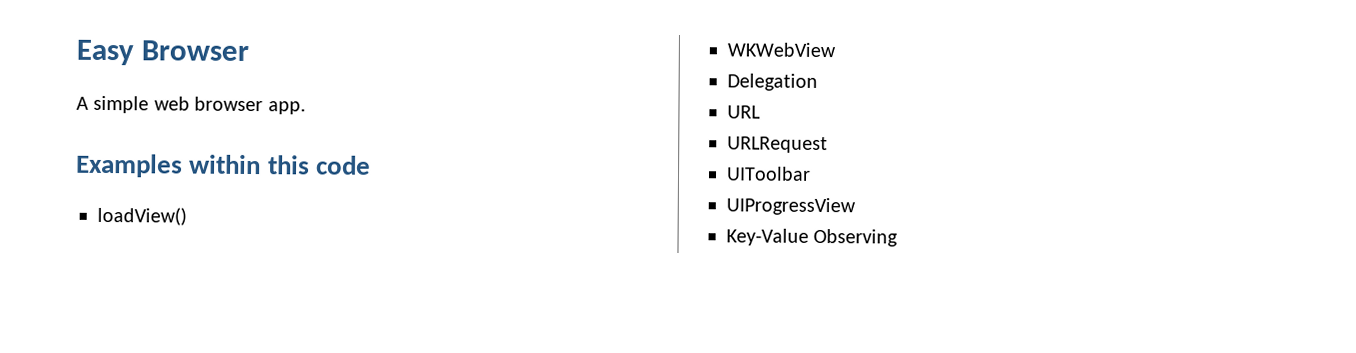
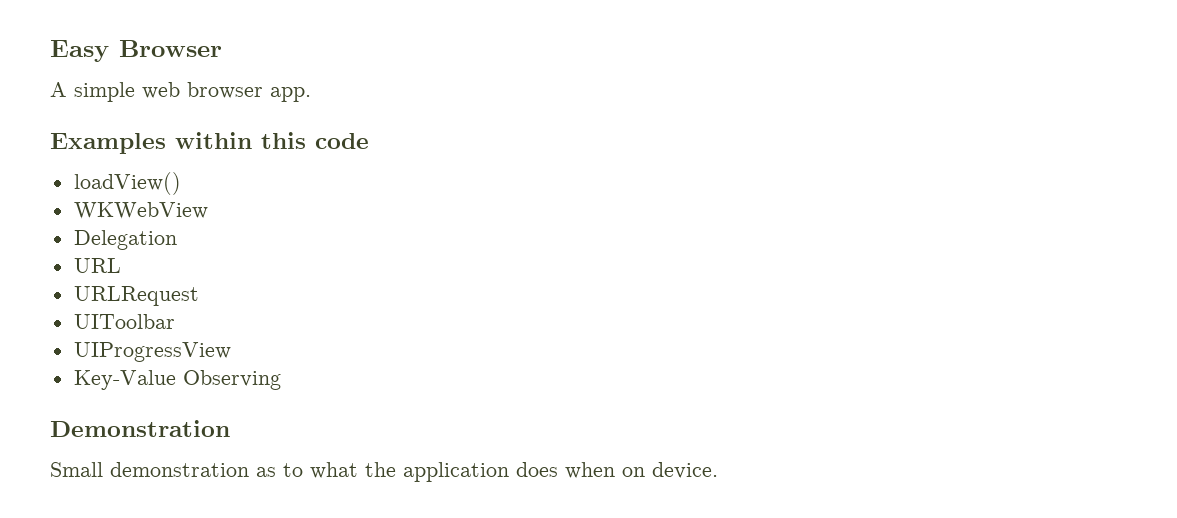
(899, 237) none -> [50,420,230,437] [50,462,718,482] // Demonstration // Small demonstration as to what the application does when on device.

